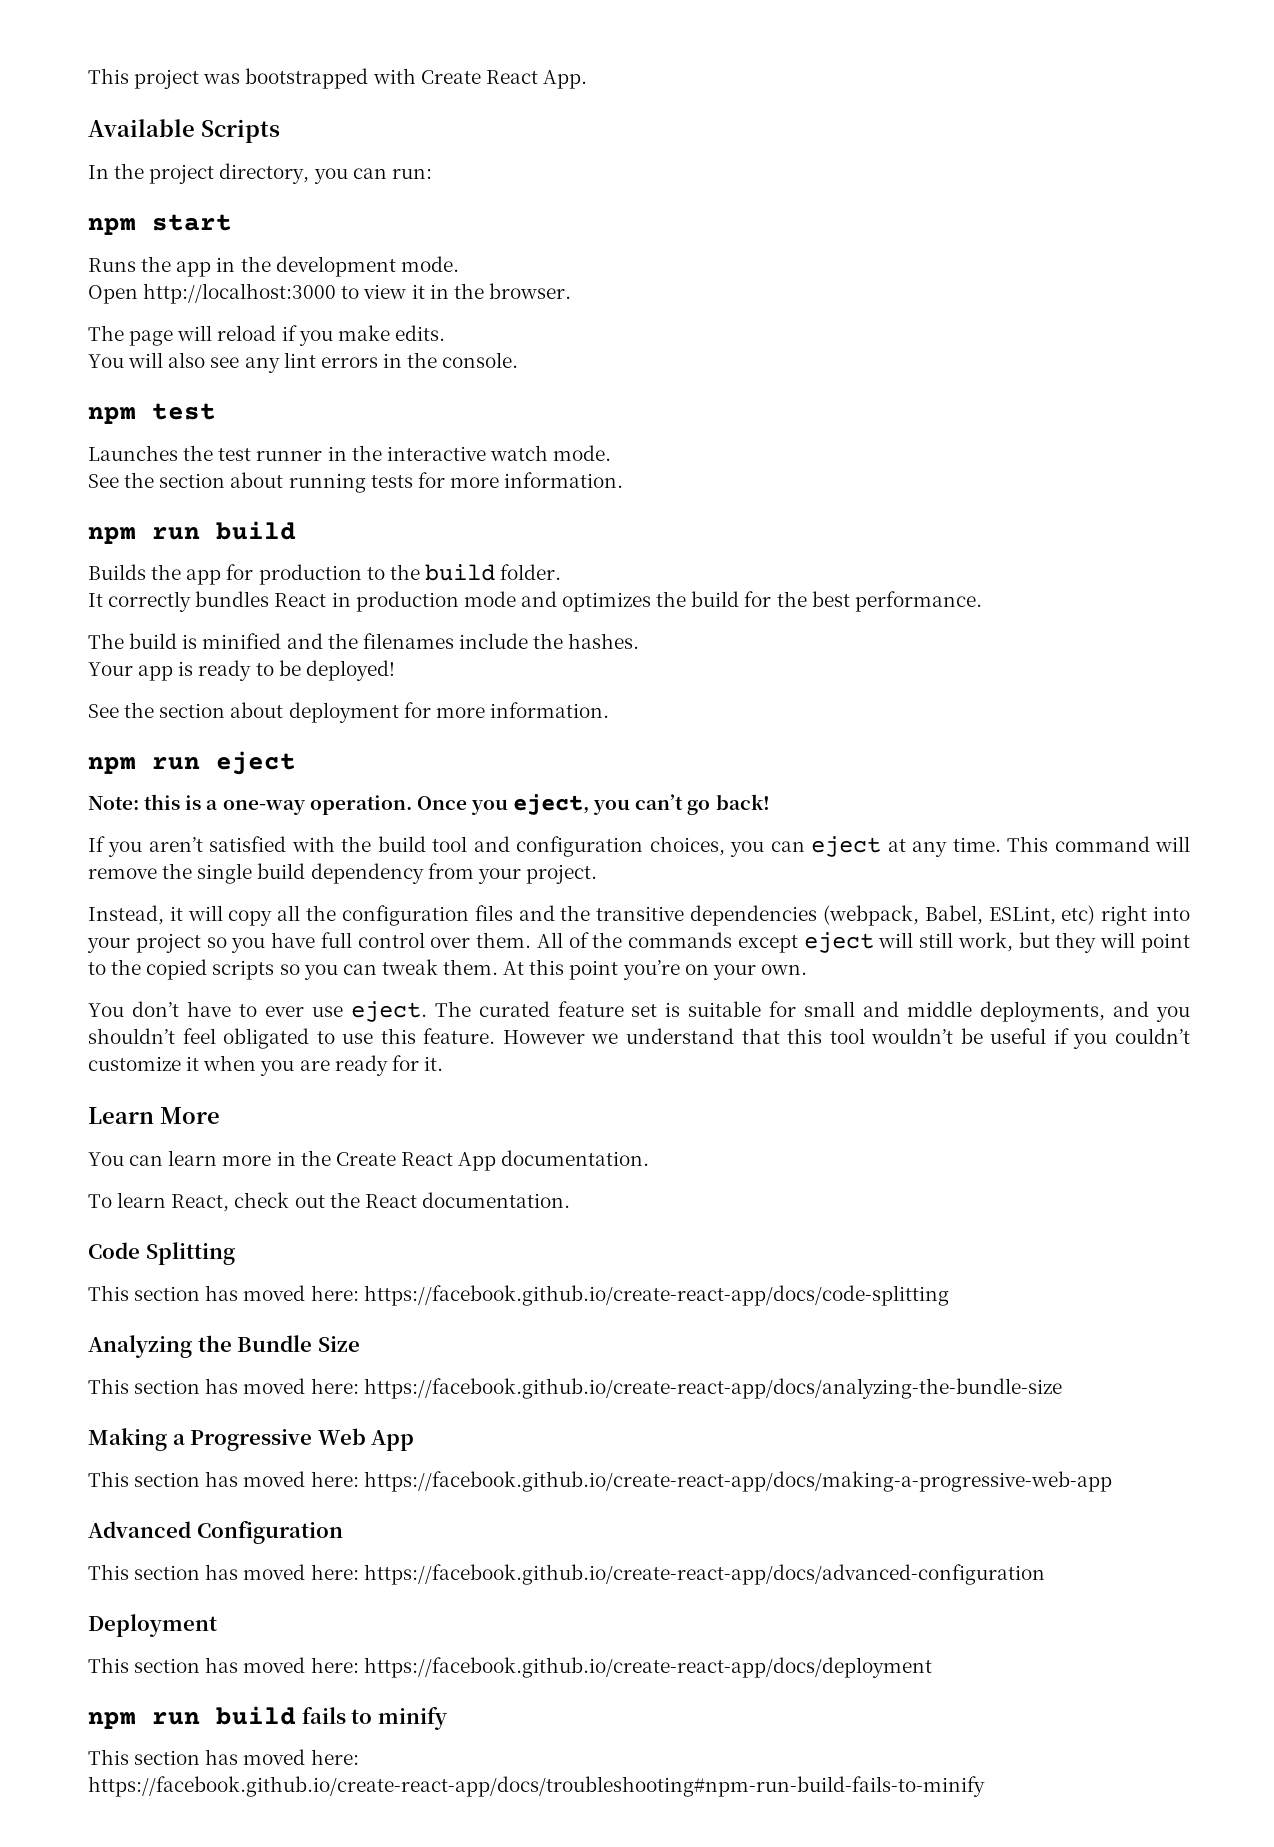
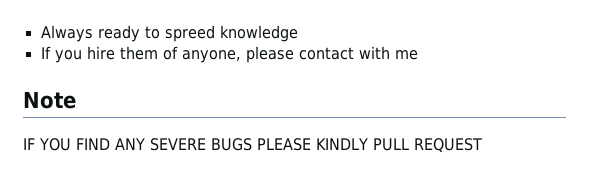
[88,68,587,89] [88,119,280,143] [88,163,432,184] [88,214,232,235] [88,256,459,277] [88,283,571,304] [88,325,445,346] [88,352,519,373] [88,403,216,424] [88,445,612,461] [88,472,624,493] [88,521,296,544] [88,564,562,585] [88,591,982,612] [88,633,640,649] [88,660,395,681] [88,702,609,723] [88,751,296,775] [88,794,770,815] [88,836,1191,857] [88,863,597,884] [88,905,1191,926] [87,932,1191,953] [88,959,807,980] [88,1001,1190,1022] [88,1028,1190,1049] [88,1055,443,1076] [88,1107,220,1124] [88,1150,650,1171] [88,1192,570,1212] [88,1242,235,1265] [88,1285,949,1306] [88,1335,360,1358] [88,1378,1062,1399] [88,1428,415,1451] [88,1471,1112,1492] [88,1521,343,1544] [88,1564,1045,1585] [88,1614,217,1637] [88,1657,932,1678] [88,1706,447,1730] [88,1749,359,1765] [88,1776,985,1797] This project was bootstrapped with Create React App. // Available Scripts // In the project directory, you can run: // npm start // Runs the app in the development mode. // Open http://localhost:3000 to view it in the browser. // The page will reload if you make edits. // You will also see any lint errors in the console. // npm test // Launches the test runner in the interactive watch mode. // See the section about running tests for more information. // npm run build // Builds the app for production to the build folder. // It correctly bundles React in production mode and optimizes the build for the best performance. // The build is minified and the filenames include the hashes. // Your app is ready to be deployed! // See the section about deployment for more information. // npm run eject // Note: this is a one-way operation. Once you eject, you can’t go back! // If you aren’t satisfied with the build tool and configuration choices, you can eject at any time. This command will remove the single build dependency from your project. // Instead, it will copy all the configuration files and the transitive dependencies (webpack, Babel, ESLint, etc) right into your project so you have full control over them. All of the commands except eject will still work, but they will point to the copied scripts so you can tweak them. At this point you’re on your own. // You don’t have to ever use eject. The curated feature set is suitable for small and middle deployments, and you shouldn’t feel obligated to use this feature. However we understand that this tool wouldn’t be useful if you couldn’t customize it when you are ready for it. // Learn More // You can learn more in the Create React App documentation. // To learn React, check out the React documentation. // Code Splitting // This section has moved here: https://facebook.github.io/create-react-app/docs/code-splitting // Analyzing the Bundle Size // This section has moved here: https://facebook.github.io/create-react-app/docs/analyzing-the-bundle-size // Making a Progressive Web App // This section has moved here: https://facebook.github.io/create-react-app/docs/making-a-progressive-web-app // Advanced Configuration // This section has moved here: https://facebook.github.io/create-react-app/docs/advanced-configuration // Deployment // This section has moved here: https://facebook.github.io/create-react-app/docs/deployment // npm run build fails to minify // This section has moved here: https://facebook.github.io/create-react-app/docs/troubleshooting#npm-run-build-fails-to-minify -> [40,25,298,42] [40,46,418,63] [23,91,76,109] [23,138,482,153] Always ready to spreed knowledge // If you hire them of anyone, please contact with me // Note // IF YOU FIND ANY SEVERE BUGS PLEASE KINDLY PULL REQUEST

